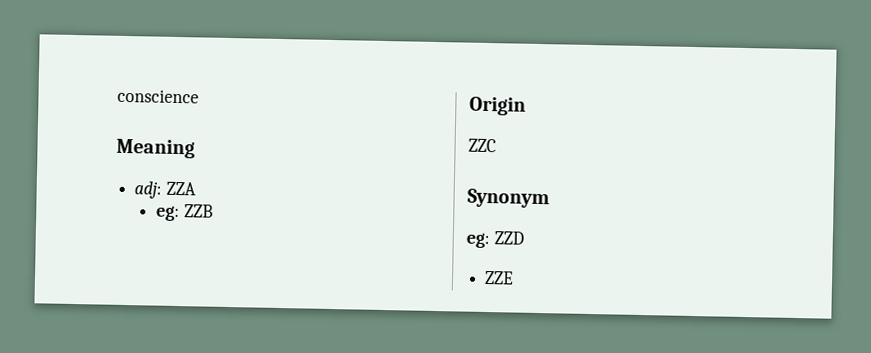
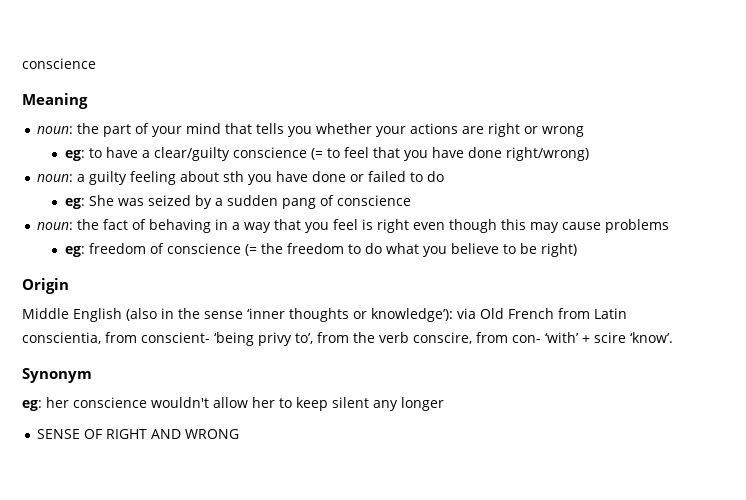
[134,181,196,199] [156,204,213,222] [469,96,526,116] [468,138,496,153] [467,188,550,209] [466,231,524,249] [484,270,515,285] adj: ZZA // eg: ZZB // Origin // ZZC // Synonym // eg: ZZD // ZZE -> [37,123,585,137] [64,147,589,161] [37,171,445,185] [64,195,411,209] [37,219,670,233] [64,243,577,257] [22,278,69,294] [22,308,627,322] [22,332,673,346] [22,368,92,383] [22,397,444,411] [37,429,240,439] noun: the part of your mind that tells you whether your actions are right or wrong // eg: to have a clear/guilty conscience (= to feel that you have done right/wrong) // noun: a guilty feeling about sth you have done or failed to do // eg: She was seized by a sudden pang of conscience // noun: the fact of behaving in a way that you feel is right even though this may cause problems // eg: freedom of conscience (= the freedom to do what you believe to be right) // Origin // Middle English (also in the sense ‘inner thoughts or knowledge’): via Old French from Latin conscientia, from conscient- ‘being privy to’, from the verb conscire, from con- ‘with’ + scire ‘know’. // Synonym // eg: her conscience wouldn't allow her to keep silent any longer // SENSE OF RIGHT AND WRONG

